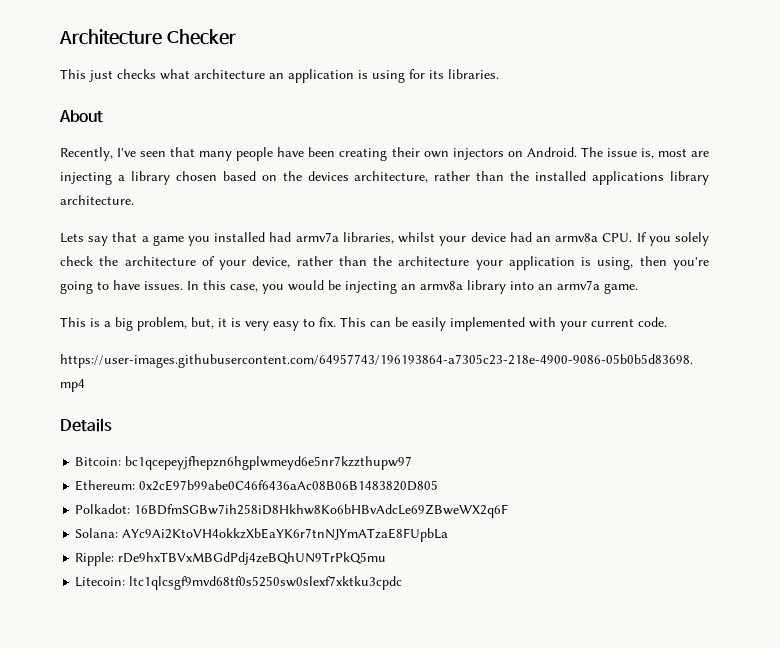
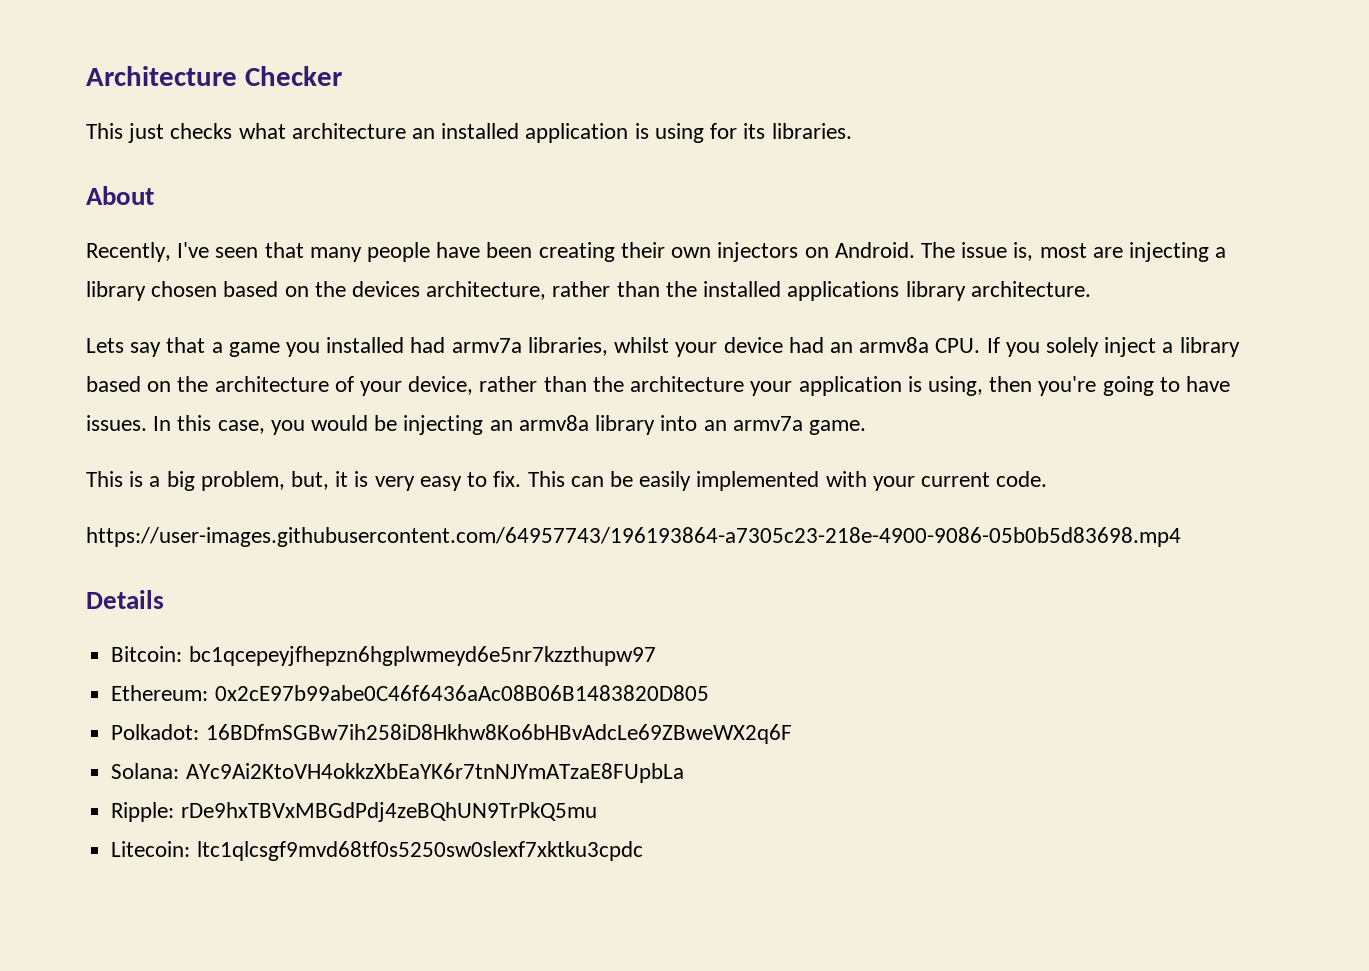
(284, 76) none -> [441,123,520,139] installed
[60,256,93,266] check -> [1104,337,1240,357] [86,376,172,392] inject a library based on

